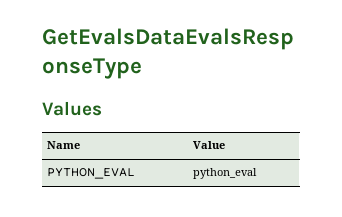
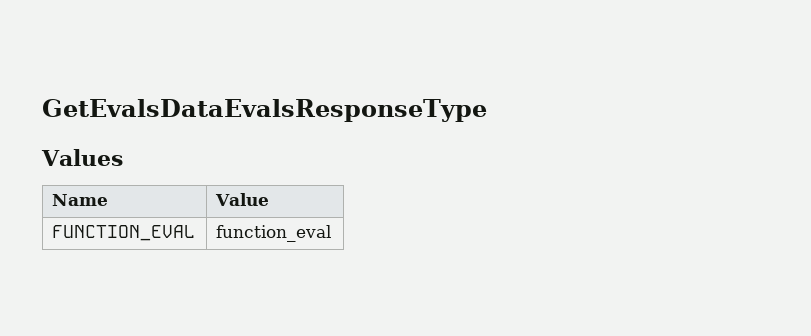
[47,168,136,179] [193,168,258,179] PYTHON_EVAL | python_eval -> [52,225,196,241] [216,225,332,242] FUNCTION_EVAL | function_eval

